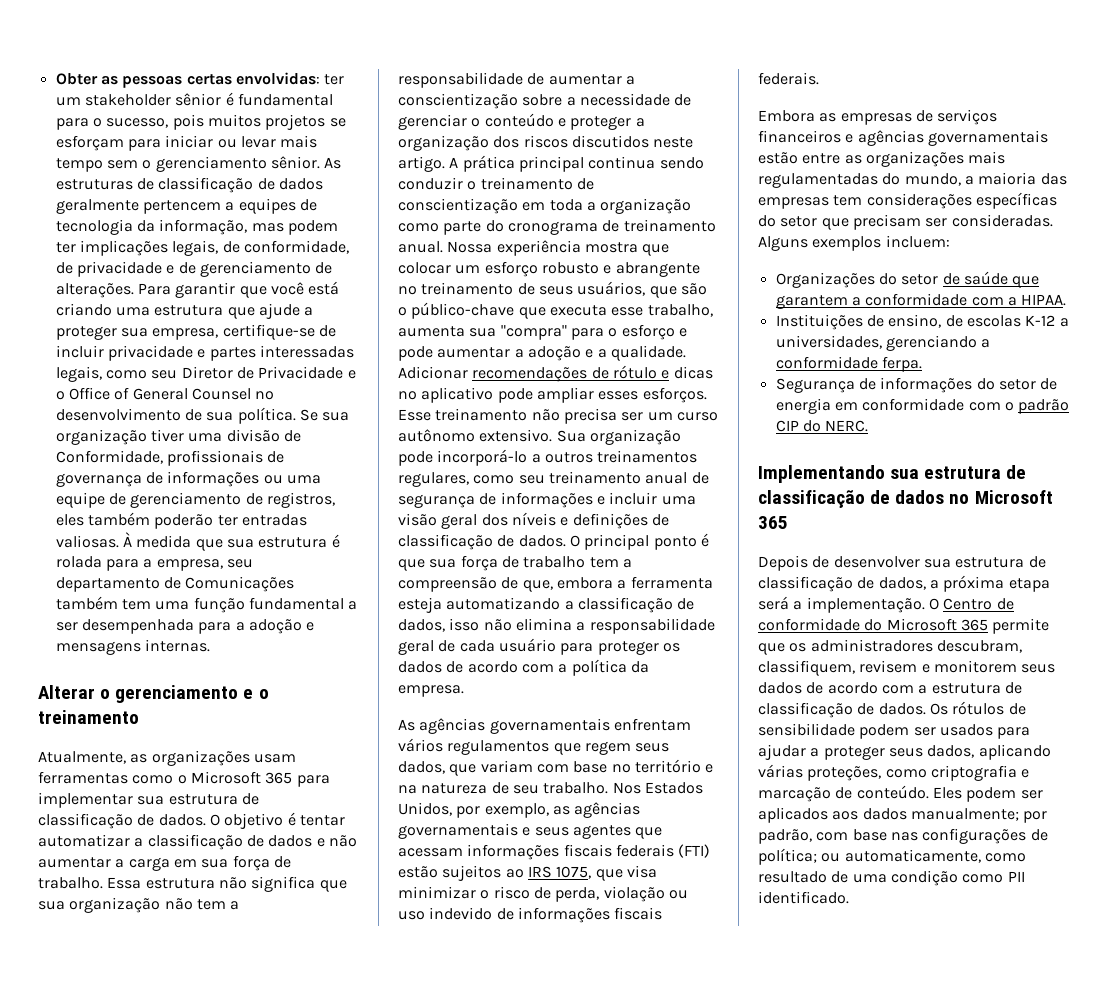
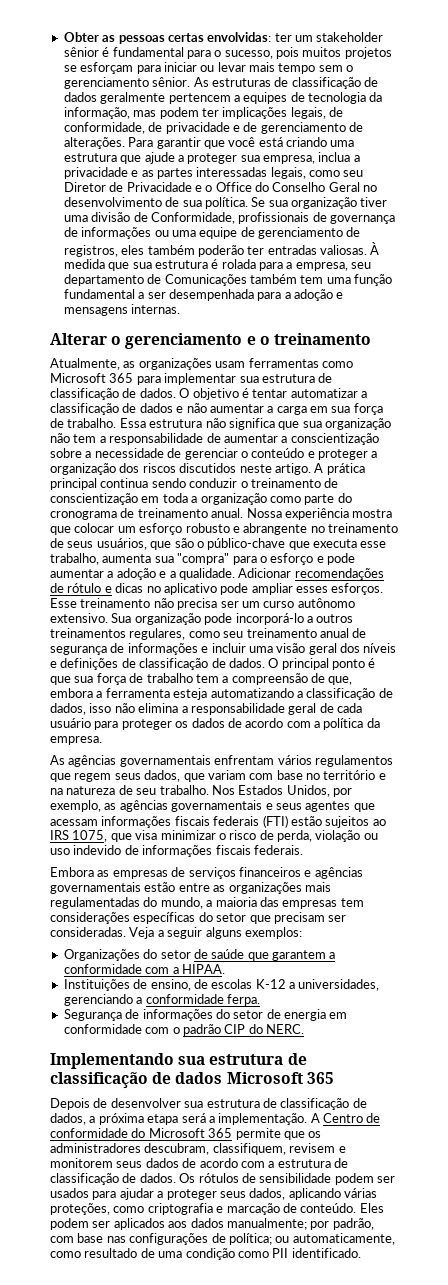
[222,324,336,340] [55,345,206,361] certifique-se de incluir privacidade e -> [318,152,360,162] [63,167,154,179] inclua a privacidade e as
[114,387,251,400] of General Counsel -> [255,182,360,192] do Conselho Geral
[177,775,187,784] o -> (353, 364) none
[758,235,950,251] Alguns exemplos incluem: -> [129,927,302,939] Veja a seguir alguns exemplos:
[949,494,970,504] no -> (223, 1078) none
[928,598,939,610] O -> [310,1113,320,1123] A

